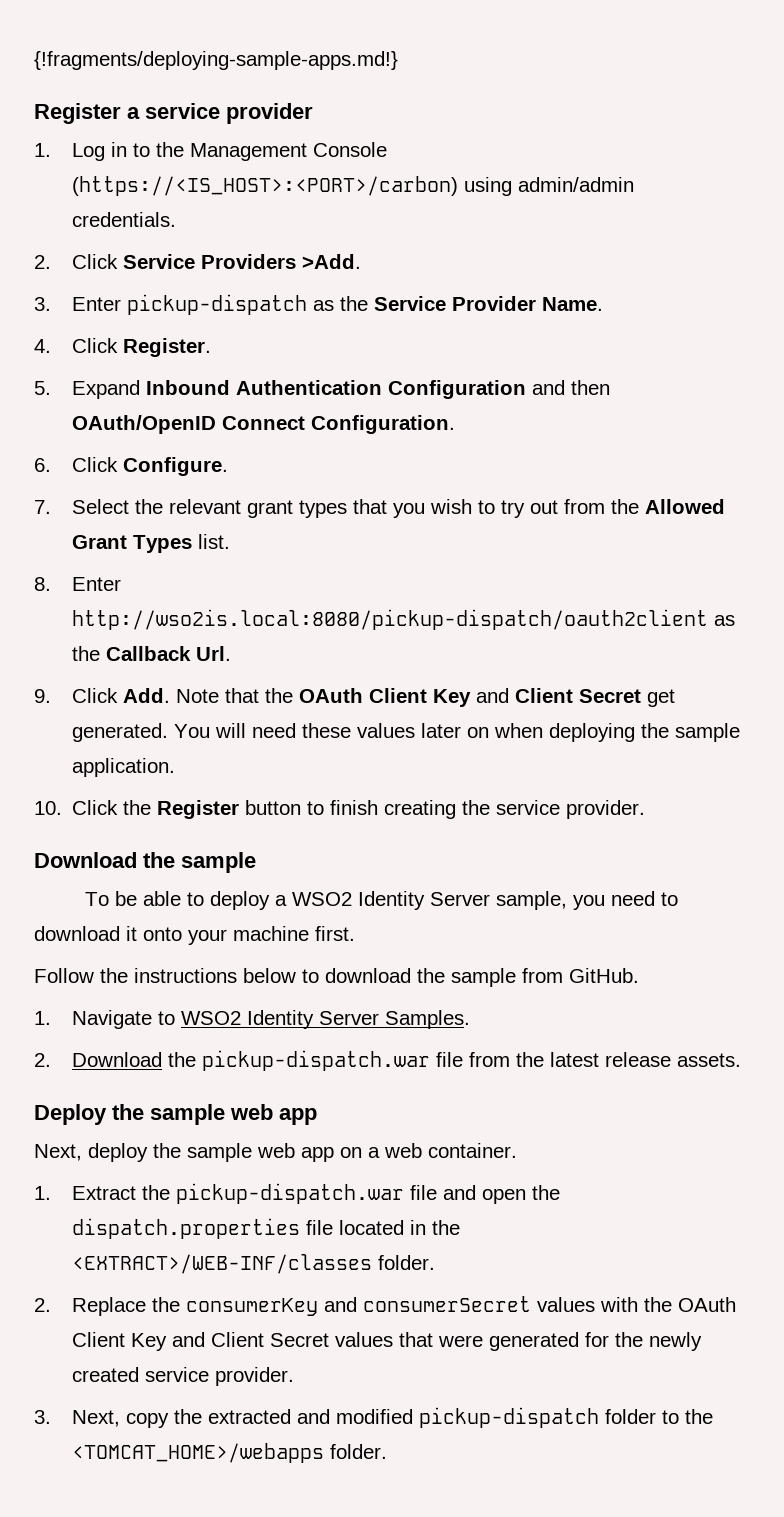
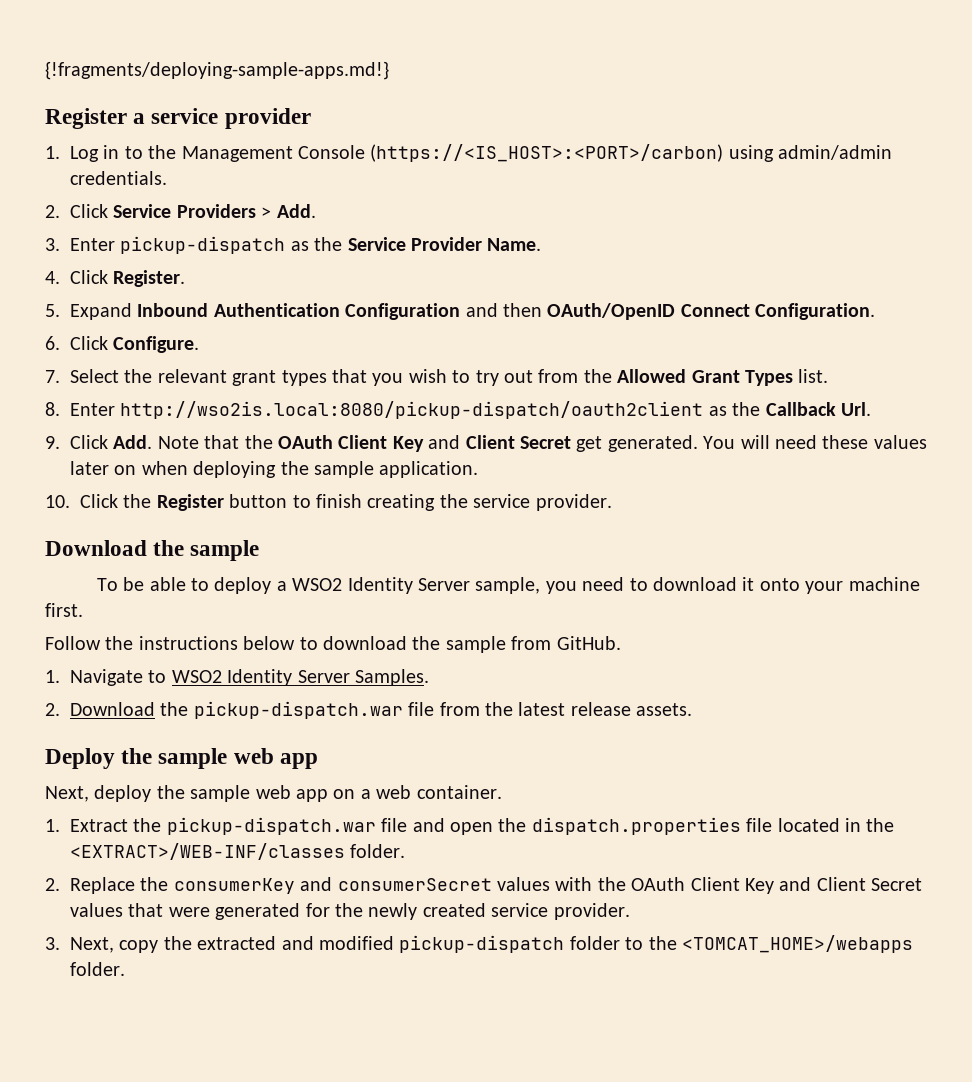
[302,254,362,269] >Add. -> [261,204,316,218] > Add.

